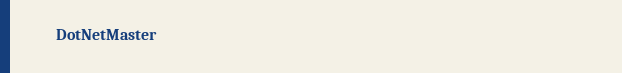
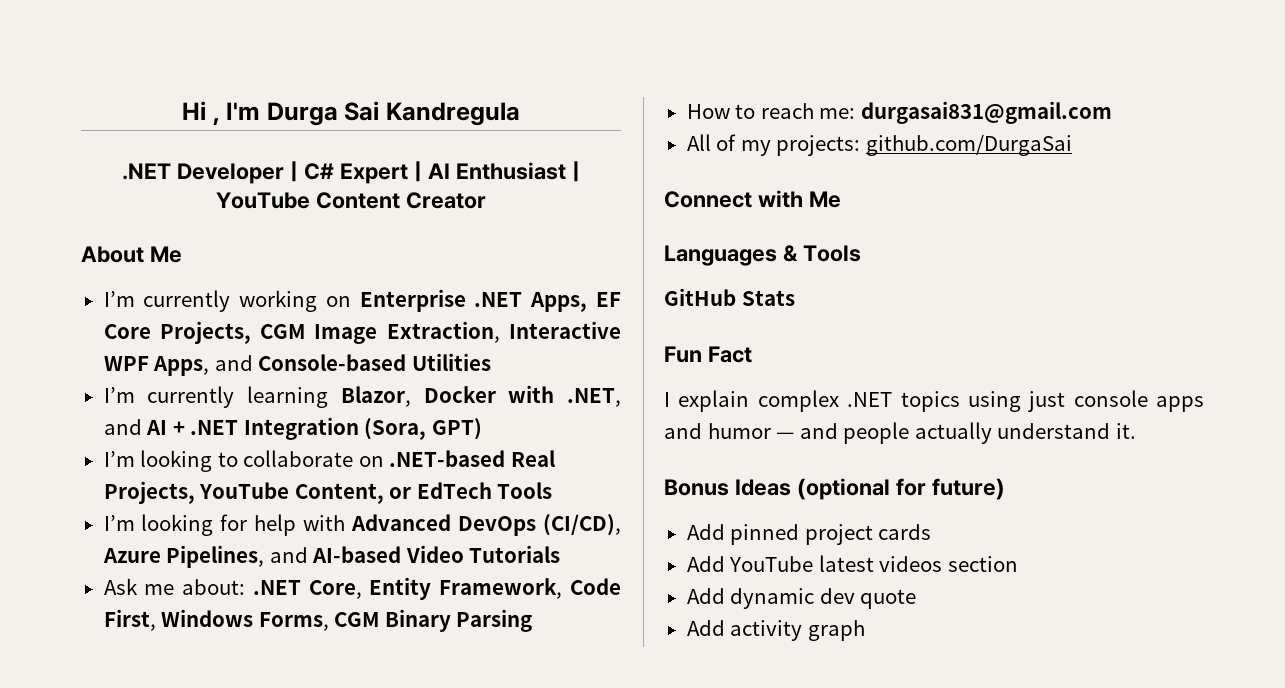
[56,29,157,40] DotNetMaster -> [181,101,521,126] [122,161,580,184] [216,192,486,209] [81,246,182,263] [103,289,621,312] [103,321,622,344] [103,353,491,376] [103,385,621,408] [103,417,482,440] [103,450,555,472] [103,481,553,504] [103,514,621,536] [102,545,561,568] [103,577,621,600] [103,609,533,632] [686,101,1112,124] [686,134,1072,156] [664,190,841,208] [664,245,861,266] [664,288,795,306] [664,346,752,363] [664,390,1204,412] [664,422,1136,444] [664,478,1005,500] [686,524,932,545] [686,555,1018,572] [686,588,917,609] [686,620,865,641] Hi , I'm Durga Sai Kandregula // .NET Developer | C# Expert | AI Enthusiast | YouTube Content Creator // About Me // I’m currently working on Enterprise .NET Apps, EF Core Projects, CGM Image Extraction, Interactive WPF Apps, and Console-based Utilities // I’m currently learning Blazor, Docker with .NET, and AI + .NET Integration (Sora, GPT) // I’m looking to collaborate on .NET-based Real Projects, YouTube Content, or EdTech Tools // I’m looking for help with Advanced DevOps (CI/CD), Azure Pipelines, and AI-based Video Tutorials // Ask me about: .NET Core, Entity Framework, Code First, Windows Forms, CGM Binary Parsing // How to reach me: durgasai831@gmail.com // All of my projects: github.com/DurgaSai // Connect with Me // Languages & Tools // GitHub Stats // Fun Fact // I explain complex .NET topics using just console apps and humor — and people actually understand it. // Bonus Ideas (optional for future) // Add pinned project cards // Add YouTube latest videos section // Add dynamic dev quote // Add activity graph

